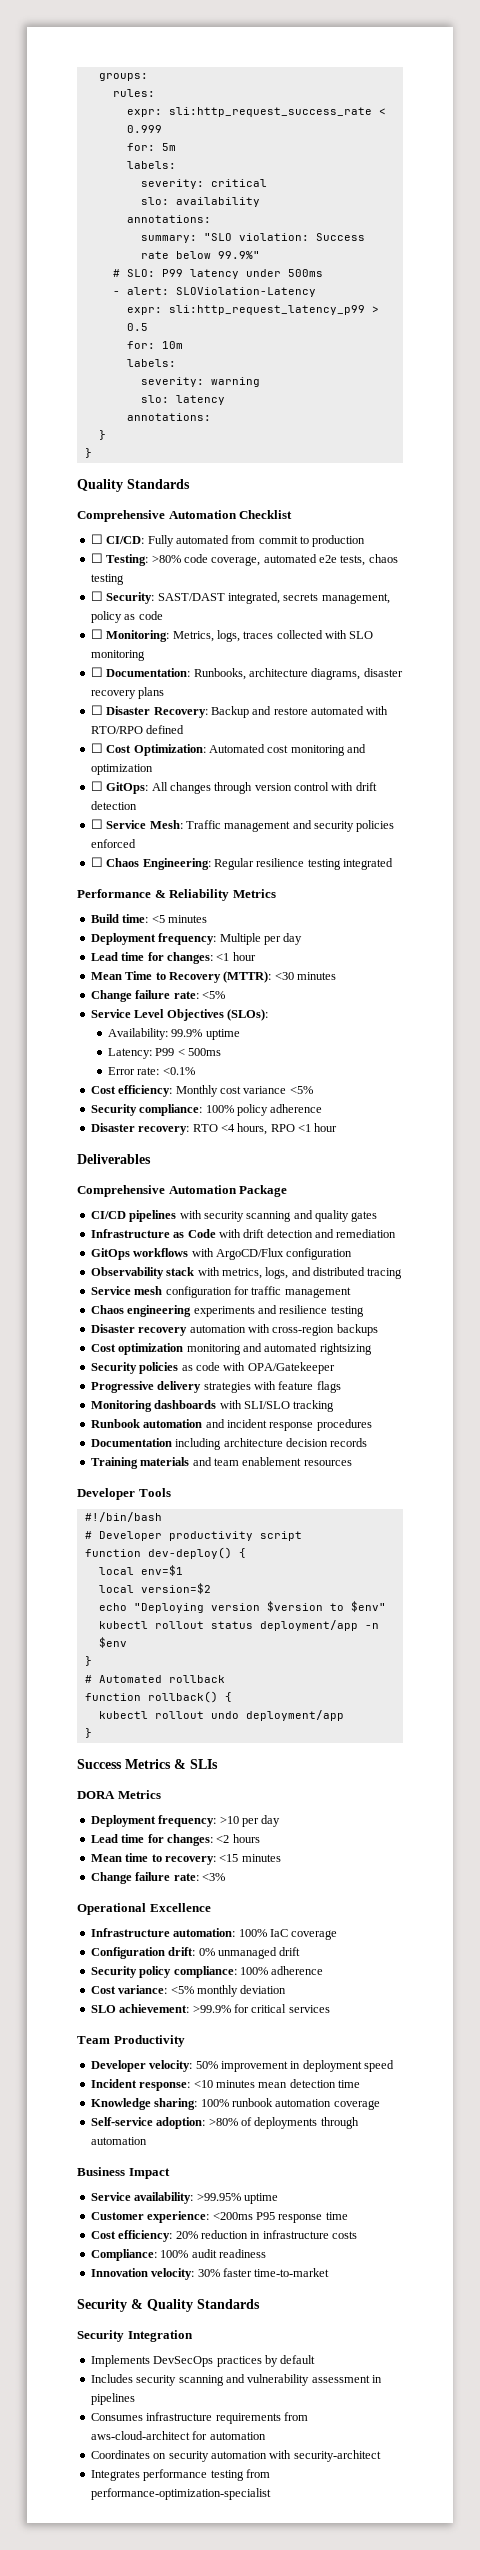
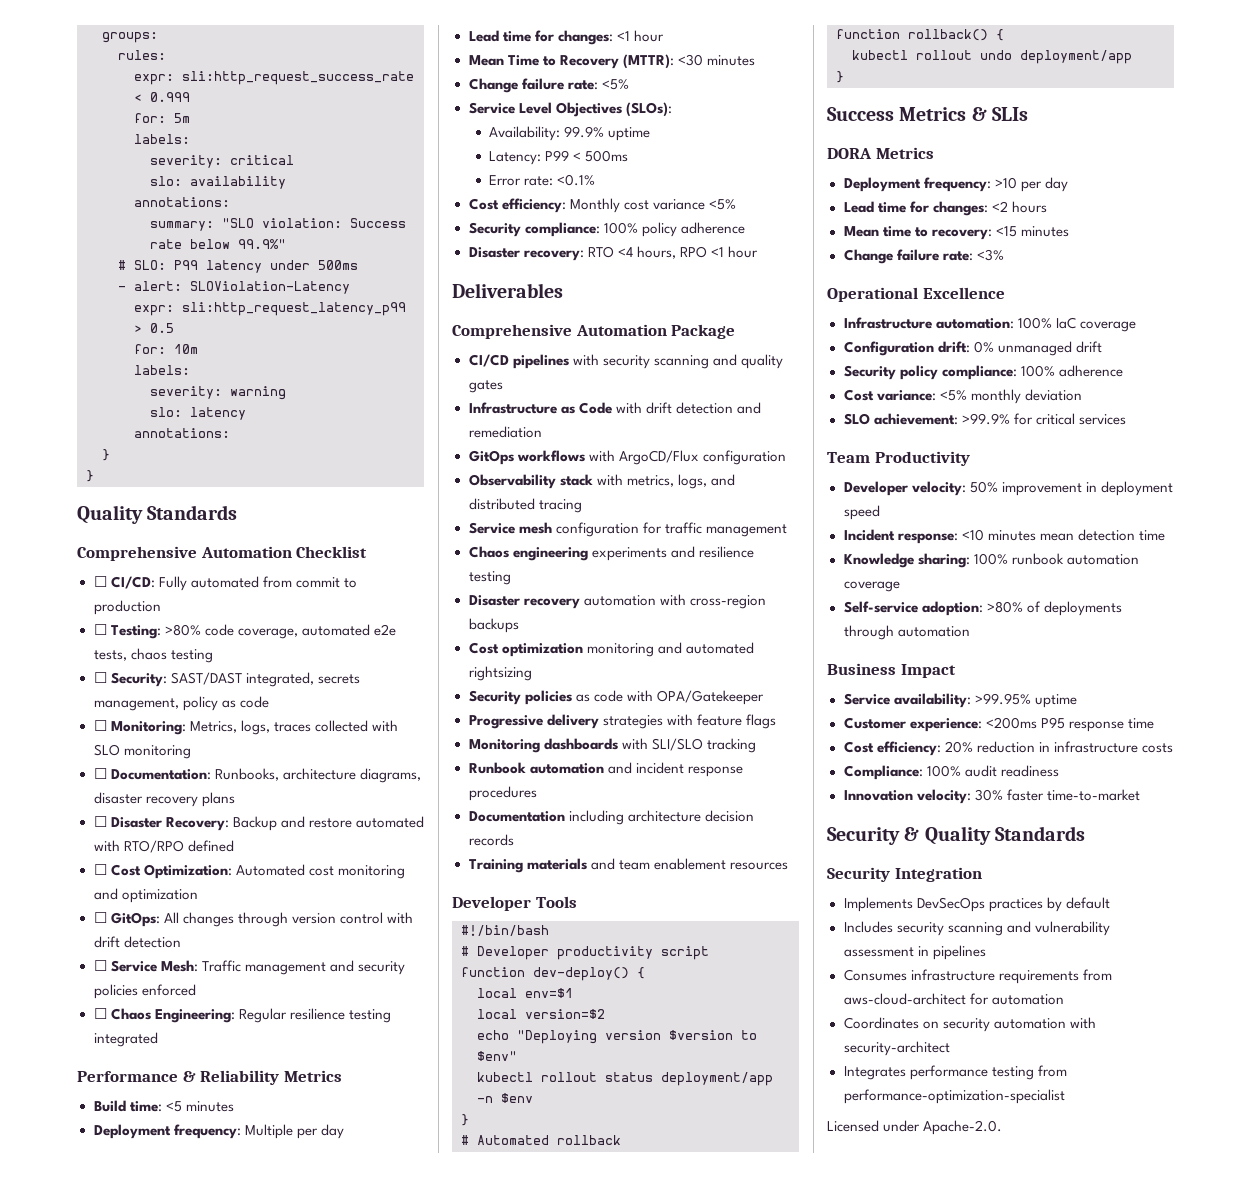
(271, 2494) none -> [827,1120,1003,1135] // Licensed under Apache-2.0.

